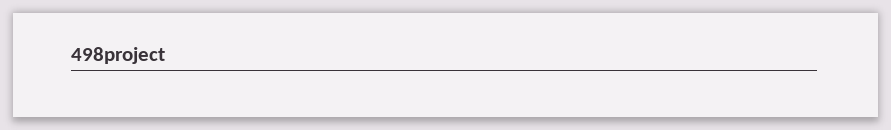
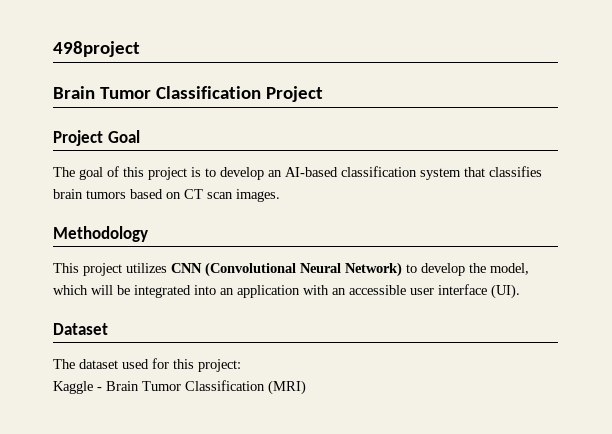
(165, 55) none -> [53,86,323,102] [53,130,140,146] [53,166,542,180] [53,189,280,202] [53,226,148,242] [53,262,529,277] [53,284,520,299] [53,323,108,335] [53,358,241,372] [53,380,306,395] // Brain Tumor Classification Project // Project Goal // The goal of this project is to develop an AI-based classification system that classifies brain tumors based on CT scan images. // Methodology // This project utilizes CNN (Convolutional Neural Network) to develop the model, which will be integrated into an application with an accessible user interface (UI). // Dataset // The dataset used for this project: // Kaggle - Brain Tumor Classification (MRI)

